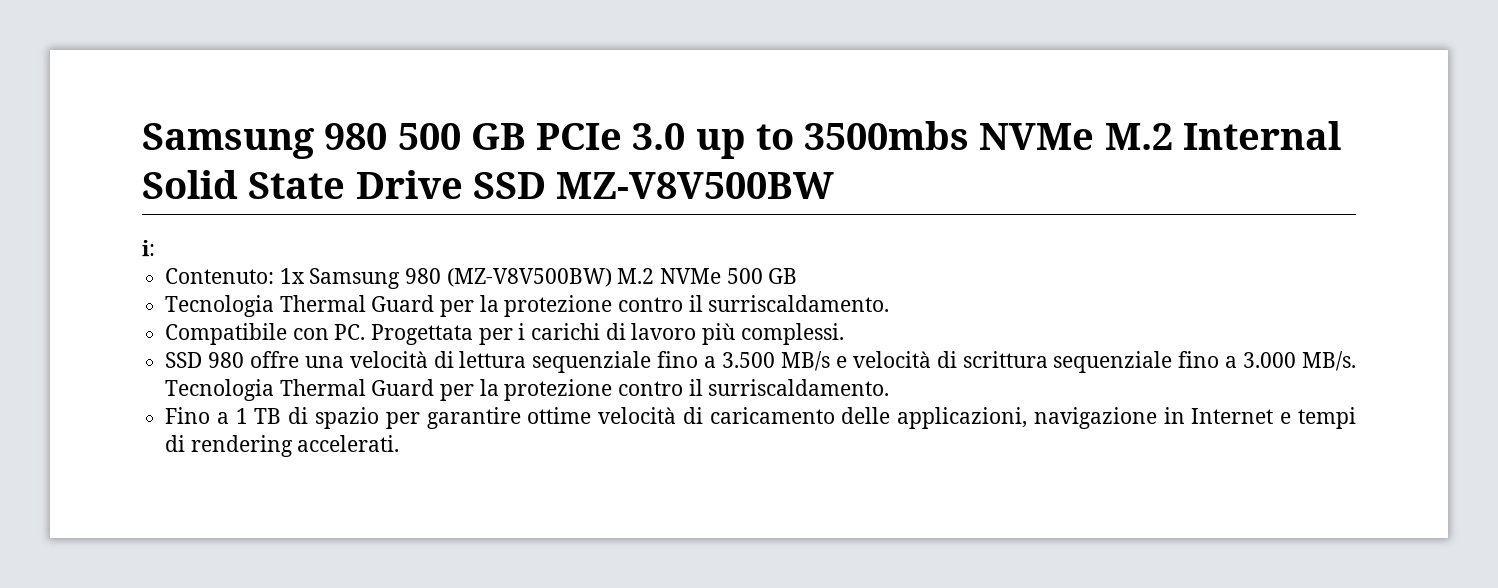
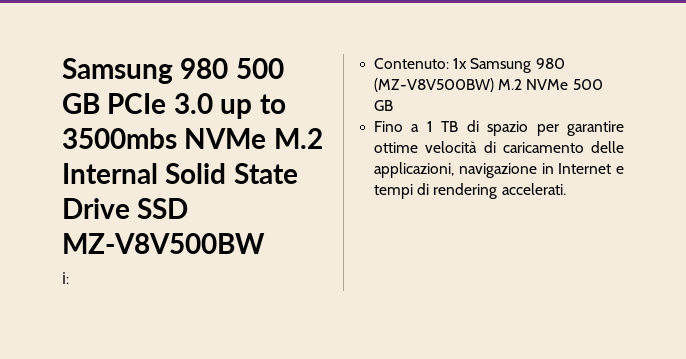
[165,295,890,317] [165,323,844,345] [165,351,1356,373] [165,379,890,401] // Tecnologia Thermal Guard per la protezione contro il surriscaldamento. // Compatibile con PC. Progettata per i carichi di lavoro più complessi. // SSD 980 offre una velocità di lettura sequenziale fino a 3.500 MB/s e velocità di scrittura sequenziale fino a 3.000 MB/s. Tecnologia Thermal Guard per la protezione contro il surriscaldamento. -> (394, 105) none

